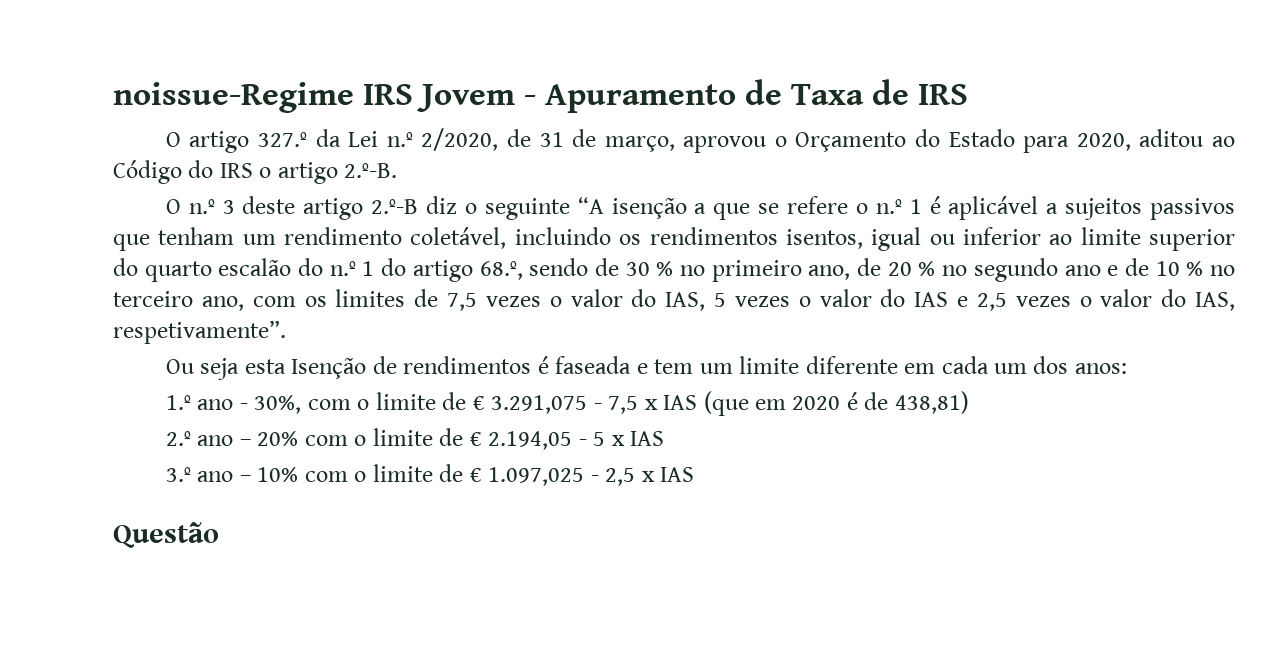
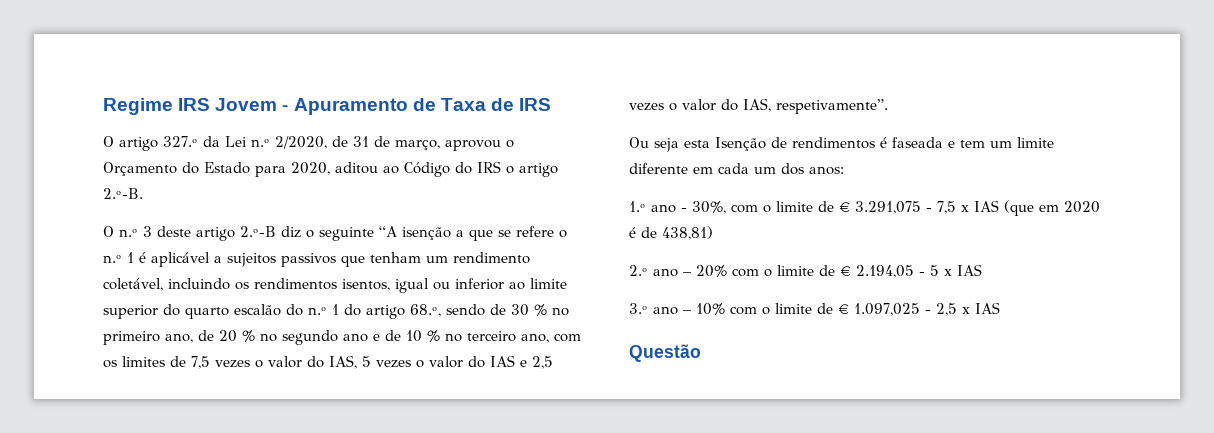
[113,82,354,113] noissue-Regime -> [103,98,173,115] Regime

